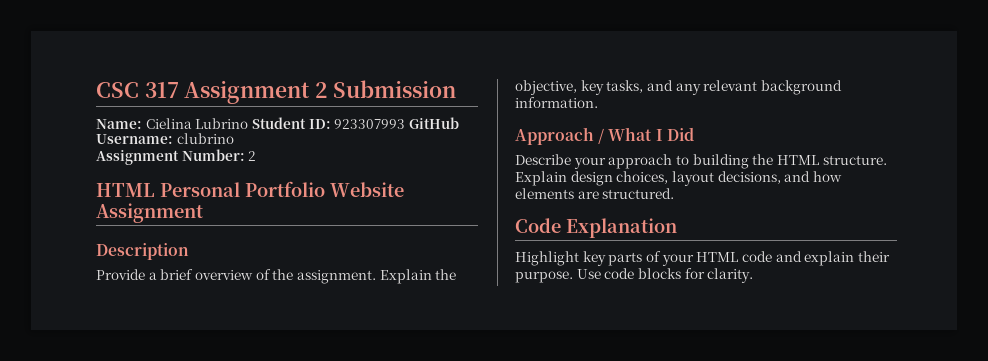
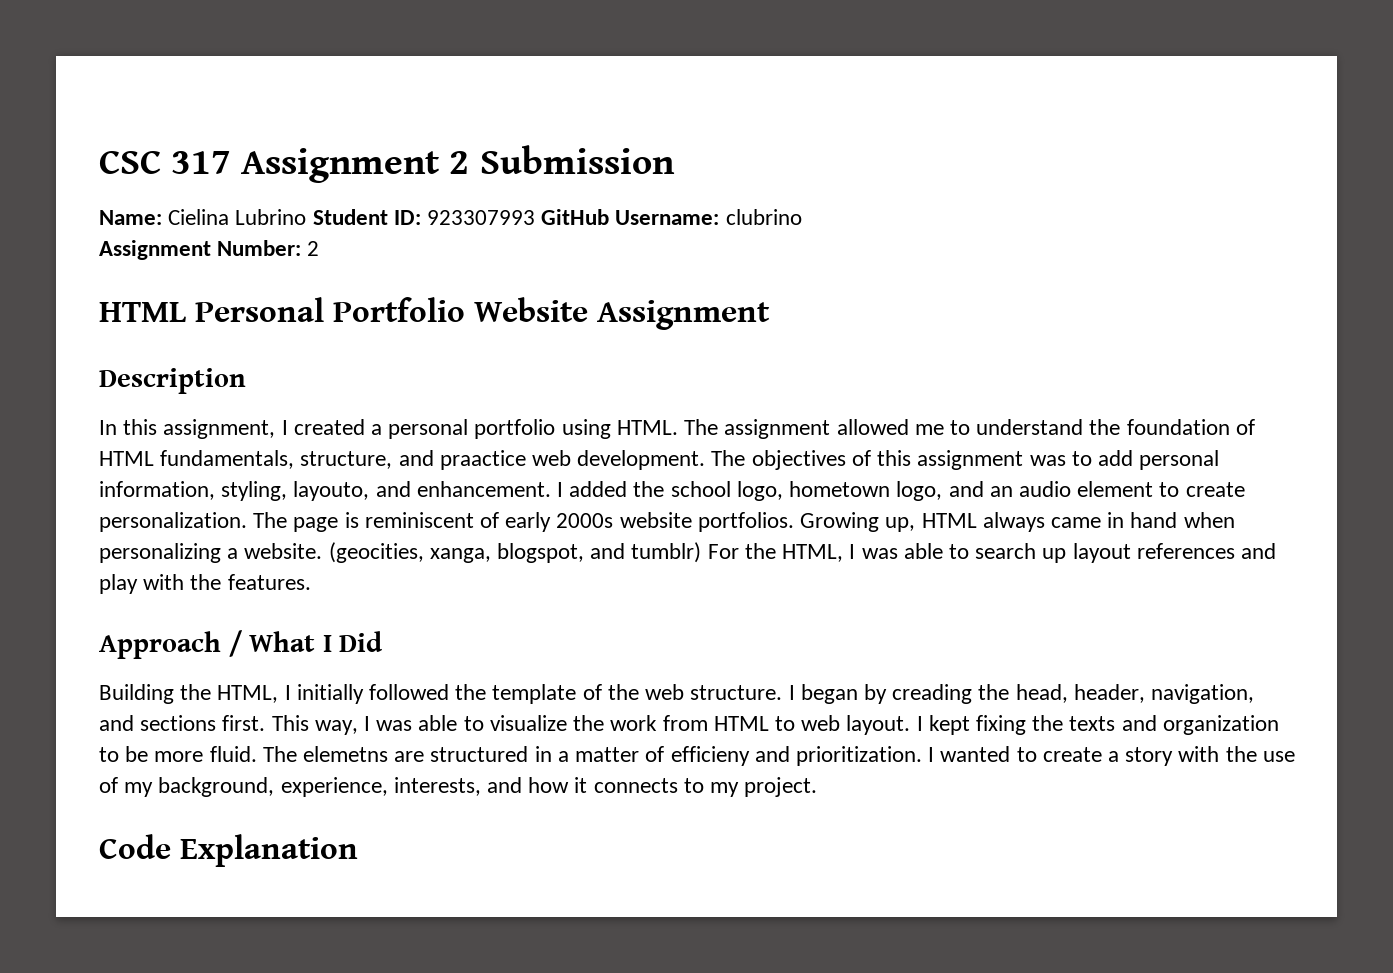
[96,269,457,284] [515,80,842,95] [515,97,598,108] Provide a brief overview of the assignment. Explain the objective, key tasks, and any relevant background information. -> [99,419,1255,439] [99,450,1220,470] [99,481,1245,501] [99,512,1235,532] [99,542,1276,563] [99,574,311,594] In this assignment, I created a personal portfolio using HTML. The assignment allowed me to understand the foundation of HTML fundamentals, structure, and praactice web development. The objectives of this assignment was to add personal information, styling, layouto, and enhancement. I added the school logo, hometown logo, and an audio element to create personalization. The page is reminiscent of early 2000s website portfolios. Growing up, HTML always came in hand when personalizing a website. (geocities, xanga, blogspot, and tumblr) For the HTML, I was able to search up layout references and play with the features.
[515,154,887,169] [515,171,842,186] [515,188,675,199] [515,218,677,238] [515,251,890,266] [515,268,754,283] Describe your approach to building the HTML structure. Explain design choices, layout decisions, and how elements are structured. // Code Explanation // Highlight key parts of your HTML code and explain their purpose. Use code blocks for clarity. -> [99,684,1254,704] [99,715,1279,735] [99,746,1295,766] [99,777,818,797] [99,834,358,867] Building the HTML, I initially followed the template of the web structure. I began by creading the head, header, navigation, and sections first. This way, I was able to visualize the work from HTML to web layout. I kept fixing the texts and organization to be more fluid. The elemetns are structured in a matter of efficieny and prioritization. I wanted to create a story with the use of my background, experience, interests, and how it connects to my project. // Code Explanation

